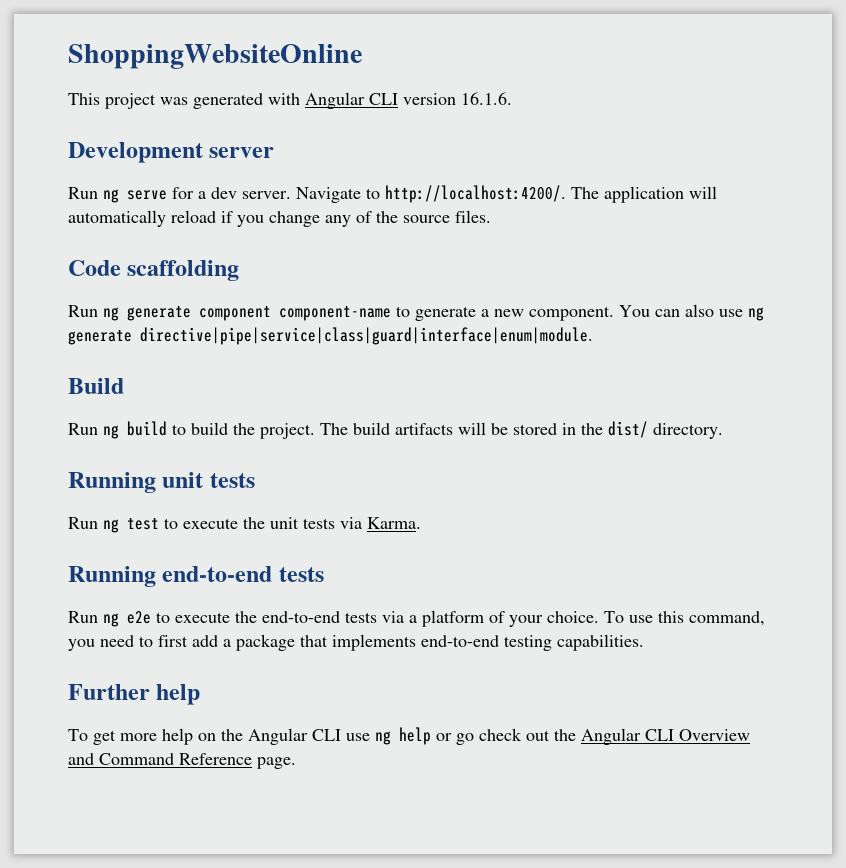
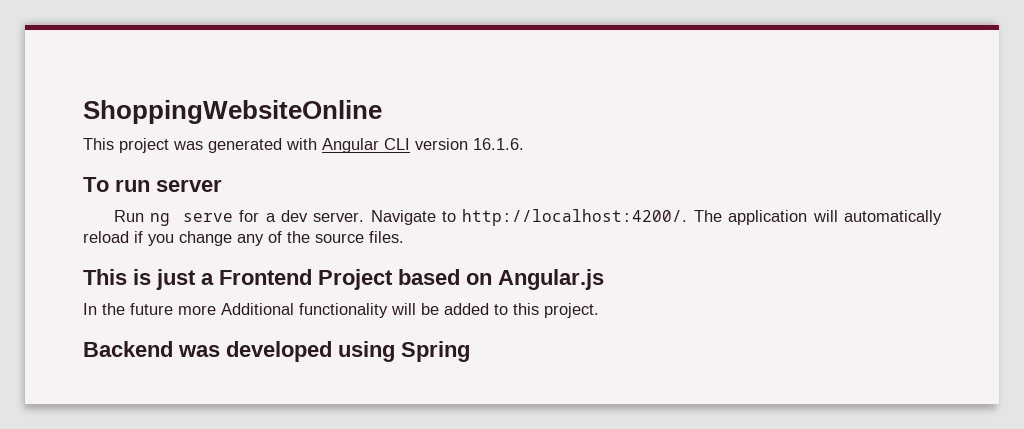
[68,142,203,163] Development -> [83,177,150,192] To run
[68,260,240,281] [68,304,764,321] [68,327,593,345] [68,378,124,394] [68,421,723,439] [68,472,255,493] [68,517,421,533] [68,566,324,587] [68,610,765,627] [68,634,644,651] [68,684,201,705] [68,727,750,745] [68,753,296,769] Code scaffolding // Run ng generate component component-name to generate a new component. You can also use ng generate directive|pipe|service|class|guard|interface|enum|module. // Build // Run ng build to build the project. The build artifacts will be stored in the dist/ directory. // Running unit tests // Run ng test to execute the unit tests via Karma. // Running end-to-end tests // Run ng e2e to execute the end-to-end tests via a platform of your choice. To use this command, you need to first add a package that implements end-to-end testing capabilities. // Further help // To get more help on the Angular CLI use ng help or go check out the Angular CLI Overview and Command Reference page. -> [83,269,604,290] [83,303,599,318] [83,341,470,362] This is just a Frontend Project based on Angular.js // In the future more Additional functionality will be added to this project. // Backend was developed using Spring

